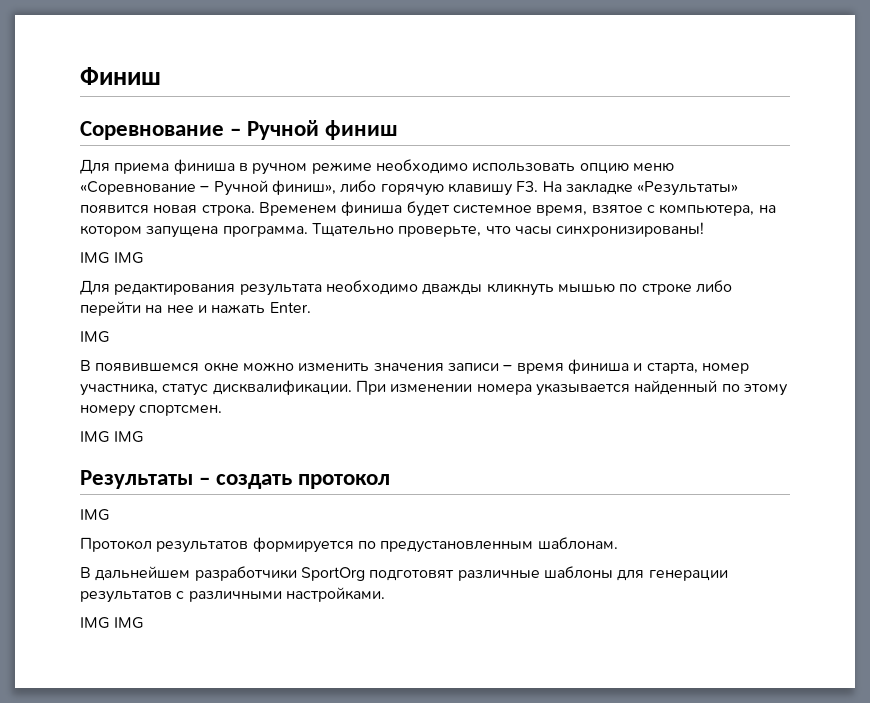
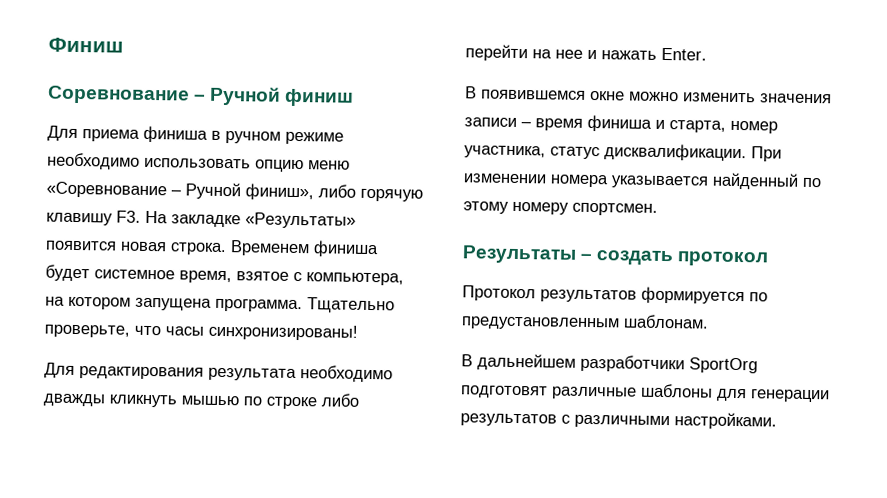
[80,252,145,264] // IMG IMG -> (358, 332) none
[80,331,110,343] // IMG -> (707, 54) none
[80,431,145,443] // IMG IMG -> (658, 209) none
[80,509,110,521] // IMG -> (769, 259) none
[80,617,145,629] // IMG IMG -> (777, 421) none

